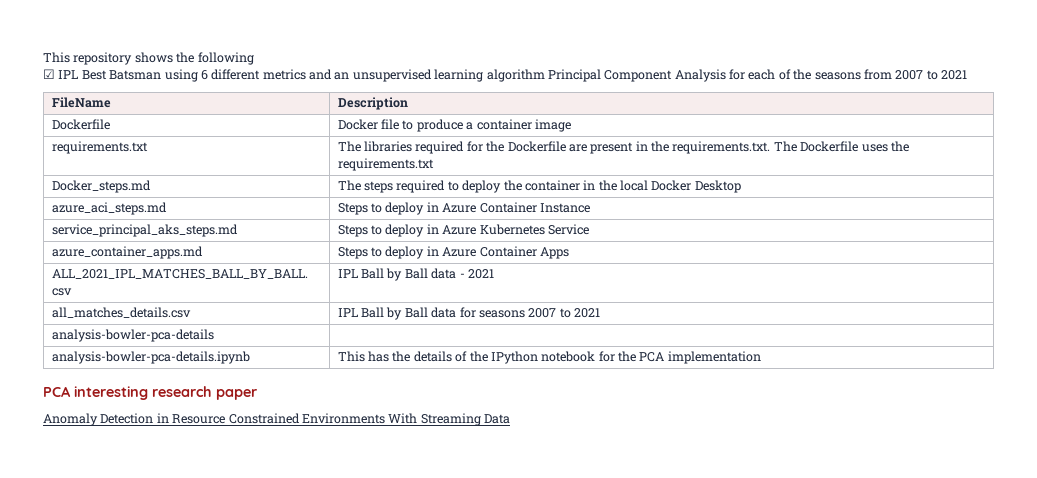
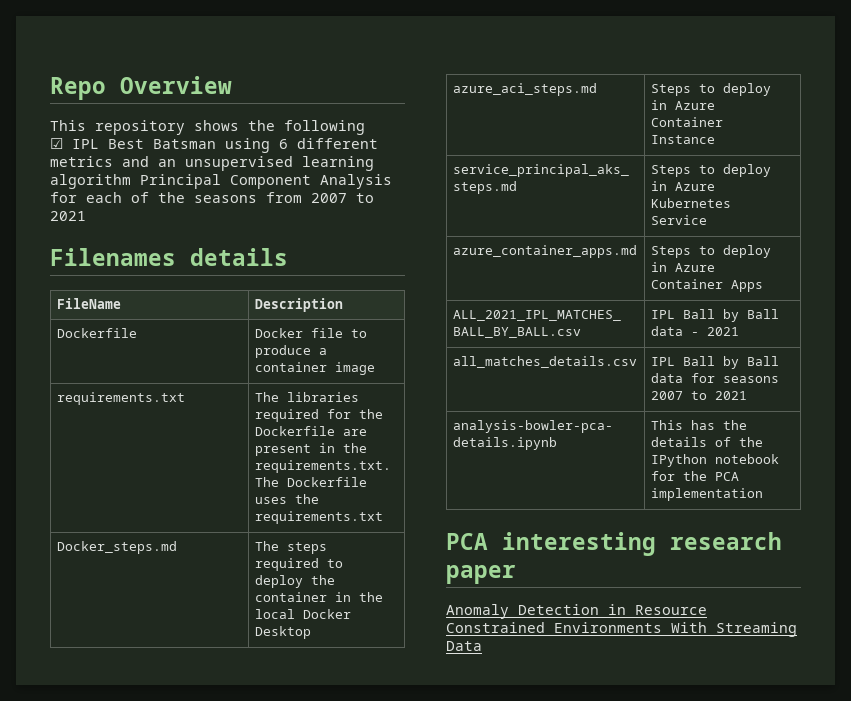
(43, 57) none -> [50,76,232,100] Repo Overview //
(967, 75) none -> [50,248,288,266] // Filenames details
[51,329,214,342] // analysis-bowler-pca-details | -> (748, 395) none

